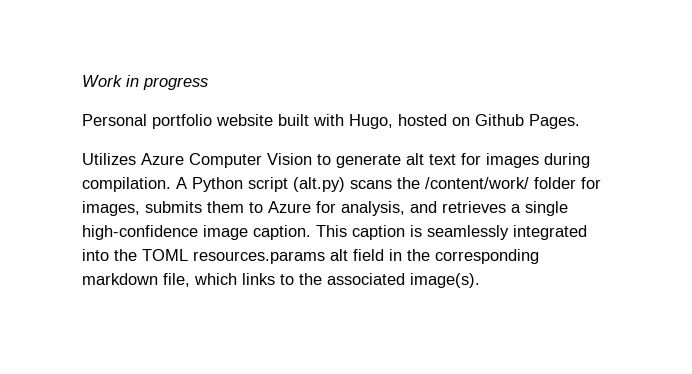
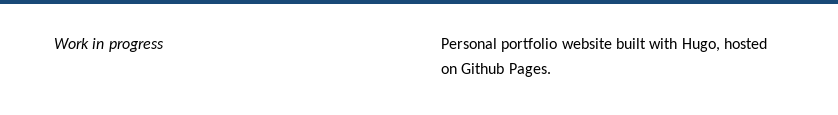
[82,153,590,168] [82,177,601,192] [82,201,568,216] [82,225,587,240] [82,249,539,264] [82,273,480,288] // Utilizes Azure Computer Vision to generate alt text for images during compilation. A Python script (alt.py) scans the /content/work/ folder for images, submits them to Azure for analysis, and retrieves a single high-confidence image caption. This caption is seamlessly integrated into the TOML resources.params alt field in the corresponding markdown file, which links to the associated image(s). -> (551, 70) none

